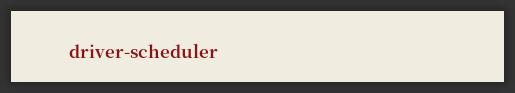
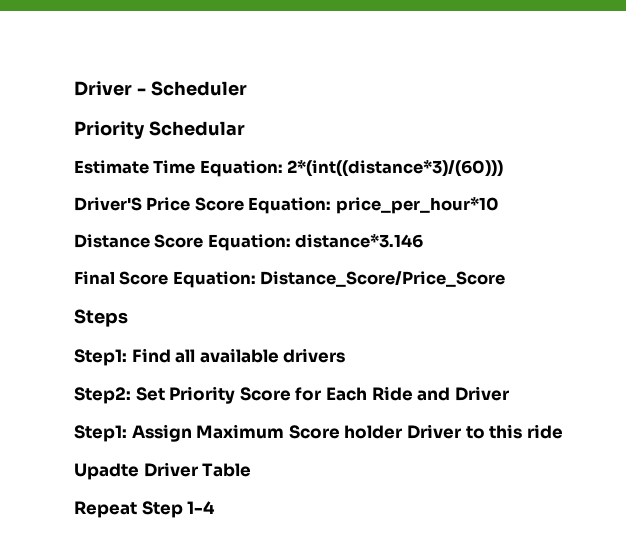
[69,43,218,58] driver-scheduler -> [74,81,247,96] [74,121,245,139] [74,160,504,177] [74,197,499,214] [74,234,424,251] [74,271,506,288] [74,309,128,327] [74,348,346,366] [74,386,509,404] [74,424,563,442] [74,462,252,480] [74,501,216,518] Driver - Scheduler // Priority Schedular // Estimate Time Equation: 2*(int((distance*3)/(60))) // Driver'S Price Score Equation: price_per_hour*10 // Distance Score Equation: distance*3.146 // Final Score Equation: Distance_Score/Price_Score // Steps // Step1: Find all available drivers // Step2: Set Priority Score for Each Ride and Driver // Step1: Assign Maximum Score holder Driver to this ride // Upadte Driver Table // Repeat Step 1-4

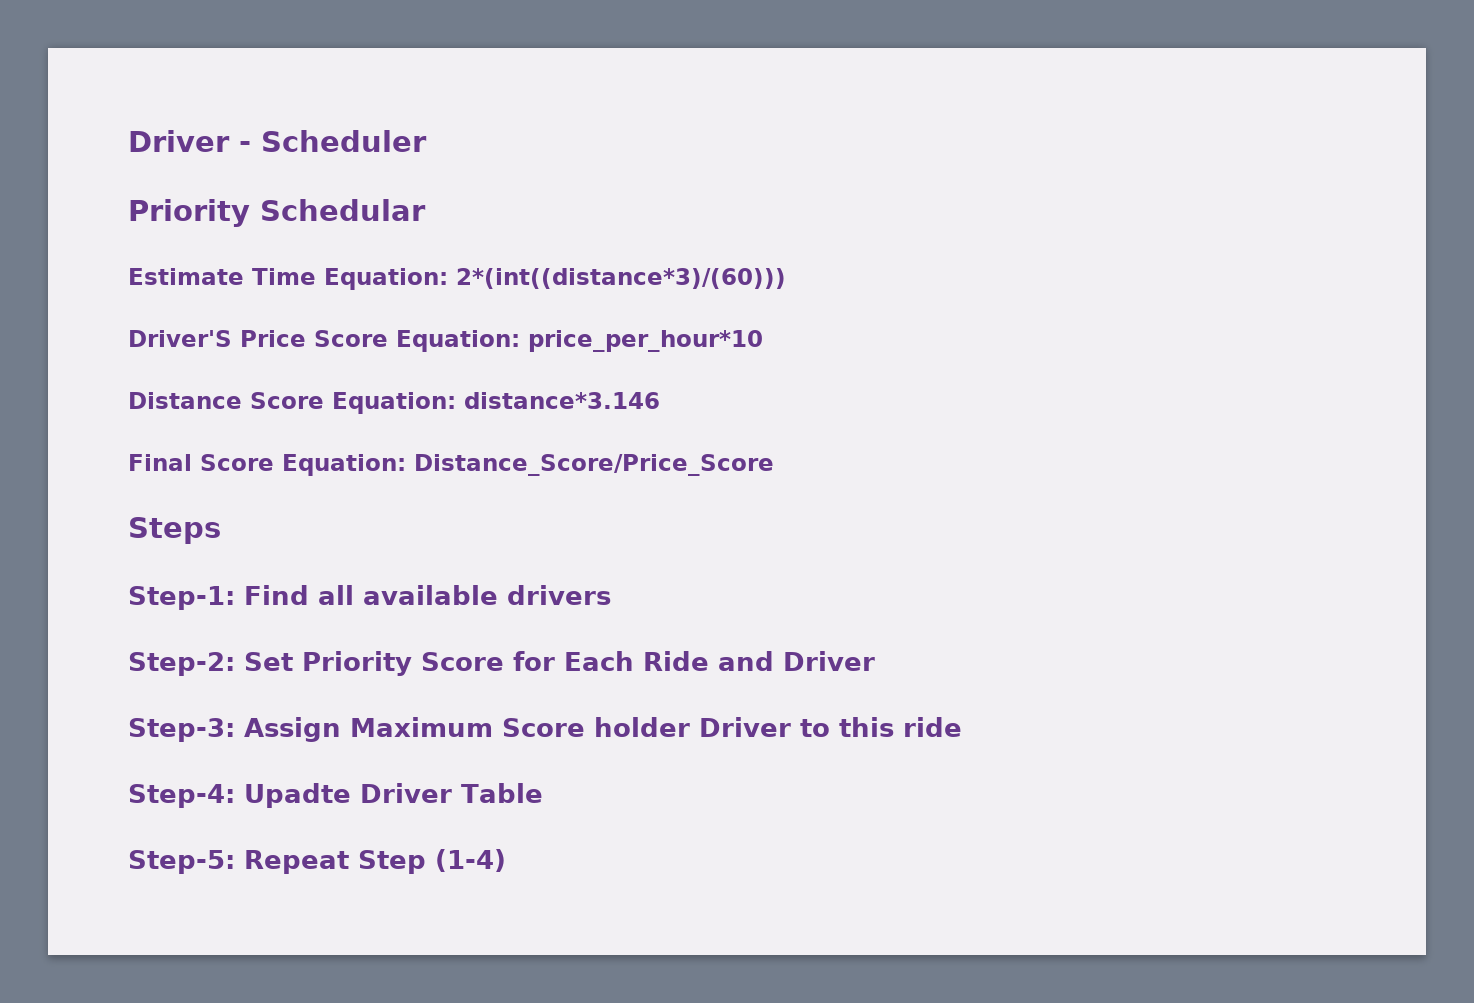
[74,349,127,366] Step1: -> [128,586,235,610] Step-1:
[74,387,131,404] Step2: -> [128,652,235,676] Step-2:
[74,425,127,442] Step1: -> [128,718,235,742] Step-3:
(563, 431) none -> [128,784,235,808] Step-4:
(252, 470) none -> [128,850,235,874] Step-5:
[187,501,216,514] 1-4 -> [435,849,506,872] (1-4)

